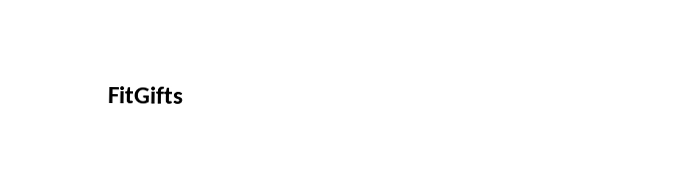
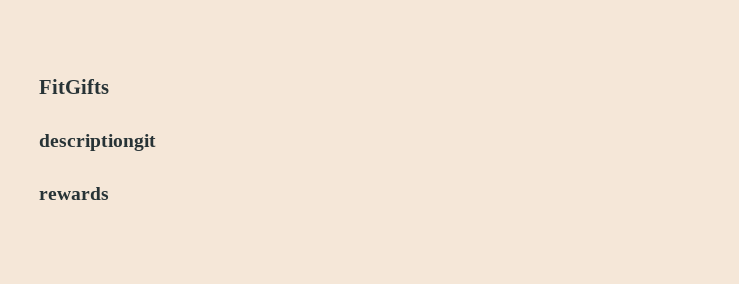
(184, 95) none -> [39,134,156,151] [39,187,109,200] // descriptiongit // rewards

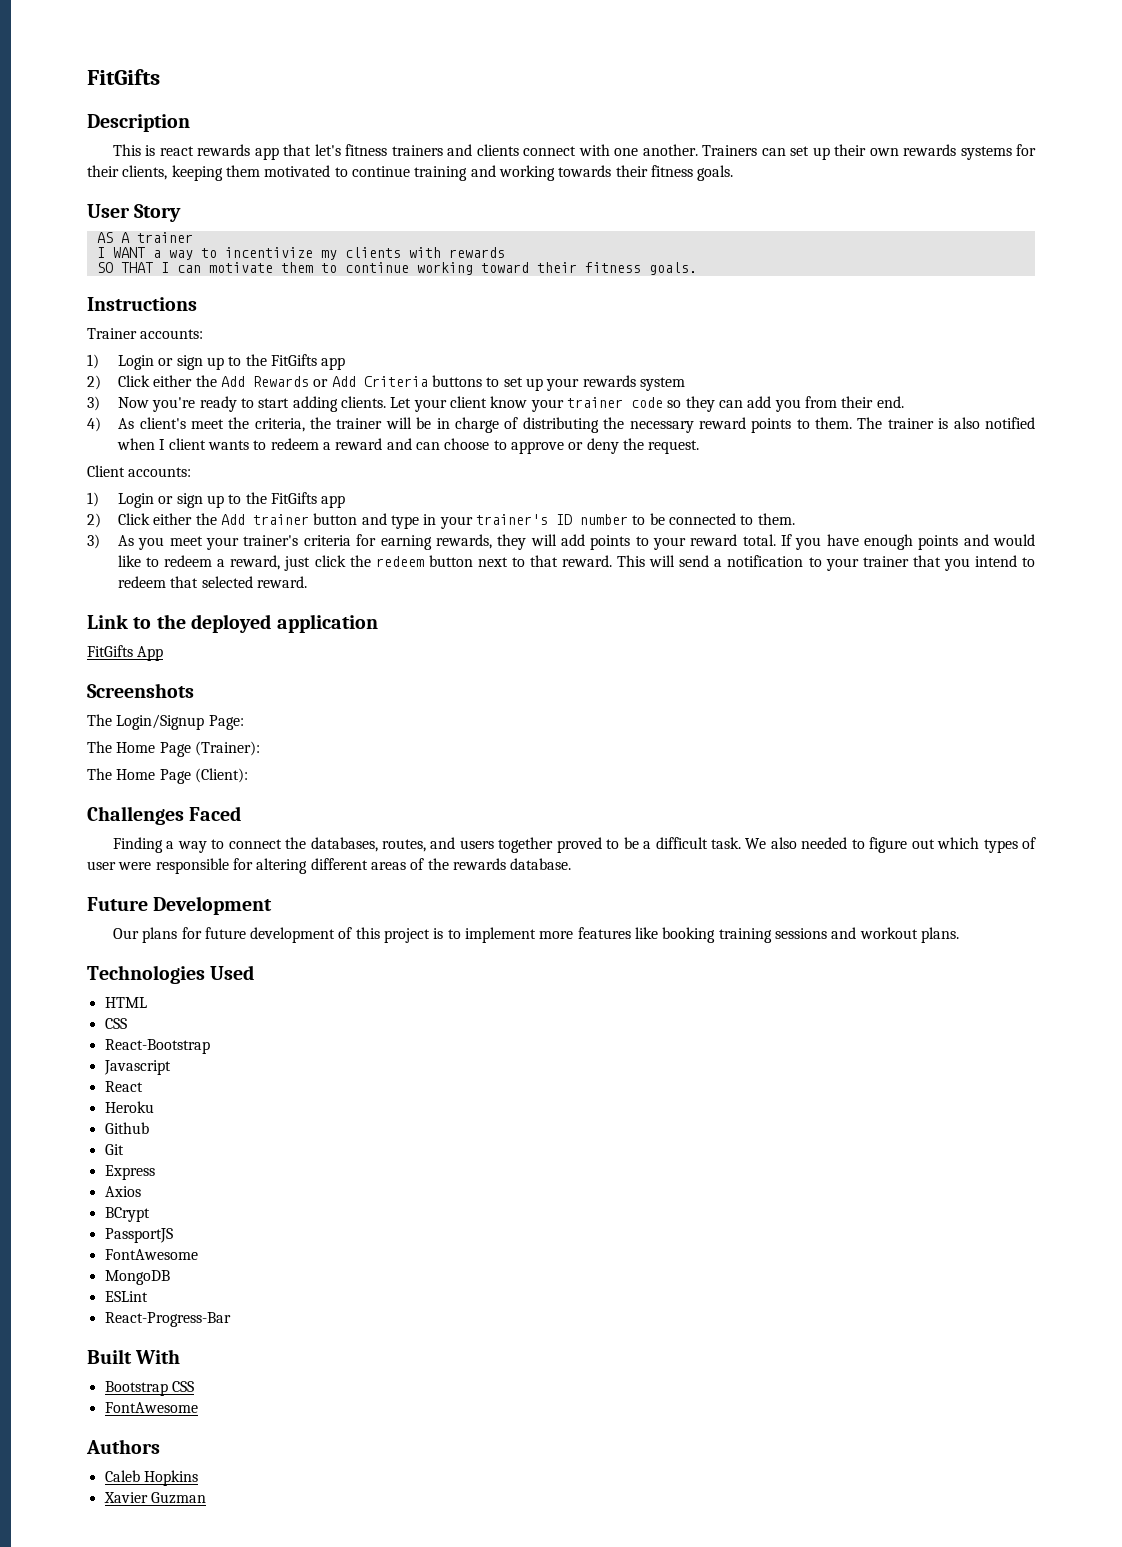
[39,134,156,151] [39,187,109,200] descriptiongit // rewards -> [87,114,190,132] [112,144,1037,160] [87,165,734,181] [87,204,182,222] [96,232,193,243] [96,247,505,260] [96,262,697,275] [87,297,197,311] [87,328,204,339] [87,354,346,370] [87,375,685,391] [87,396,904,412] [87,417,1035,433] [117,438,700,454] [87,465,192,477] [87,492,346,508] [87,513,795,529] [87,534,1035,550] [118,555,1035,571] [118,576,308,588] [87,614,378,633] [87,645,164,661] [87,683,194,698] [87,714,244,730] [87,741,260,757] [87,768,248,784] [87,806,242,825] [112,837,1037,853] [87,858,572,874] [87,896,273,915] [112,927,959,943] [87,965,255,984] [104,997,147,1008] [104,1018,127,1029] [104,1039,210,1054] [103,1060,171,1075] [104,1081,143,1092] [104,1101,154,1113] [104,1122,149,1134] [104,1144,124,1155] [104,1165,155,1180] [104,1186,141,1197] [104,1207,150,1222] [104,1228,173,1243] [104,1249,198,1260] [104,1270,170,1285] [104,1291,148,1302] [104,1312,231,1327] [87,1349,181,1364] [104,1381,194,1396] [104,1402,198,1413] [86,1439,160,1454] [104,1470,198,1486] [103,1492,206,1504] Description // This is react rewards app that let's fitness trainers and clients connect with one another. Trainers can set up their own rewards systems for their clients, keeping them motivated to continue training and working towards their fitness goals. // User Story // AS A trainer // I WANT a way to incentivize my clients with rewards // SO THAT I can motivate them to continue working toward their fitness goals. // Instructions // Trainer accounts: // 1) Login or sign up to the FitGifts app // 2) Click either the Add Rewards or Add Criteria buttons to set up your rewards system // 3) Now you're ready to start adding clients. Let your client know your trainer code so they can add you from their end. // 4) As client's meet the criteria, the trainer will be in charge of distributing the necessary reward points to them. The trainer is also notified when I client wants to redeem a reward and can choose to approve or deny the request. // Client accounts: // 1) Login or sign up to the FitGifts app // 2) Click either the Add trainer button and type in your trainer's ID number to be connected to them. // 3) As you meet your trainer's criteria for earning rewards, they will add points to your reward total. If you have enough points and would like to redeem a reward, just click the redeem button next to that reward. This will send a notification to your trainer that you intend to redeem that selected reward. // Link to the deployed application // FitGifts App // Screenshots // The Login/Signup Page: // The Home Page (Trainer): // The Home Page (Client): // Challenges Faced // Finding a way to connect the databases, routes, and users together proved to be a difficult task. We also needed to figure out which types of user were responsible for altering different areas of the rewards database. // Future Development // Our plans for future development of this project is to implement more features like booking training sessions and workout plans. // Technologies Used // HTML // CSS // React-Bootstrap // Javascript // React // Heroku // Github // Git // Express // Axios // BCrypt // PassportJS // FontAwesome // MongoDB // ESLint // React-Progress-Bar // Built With // Bootstrap CSS // FontAwesome // Authors // Caleb Hopkins // Xavier Guzman

